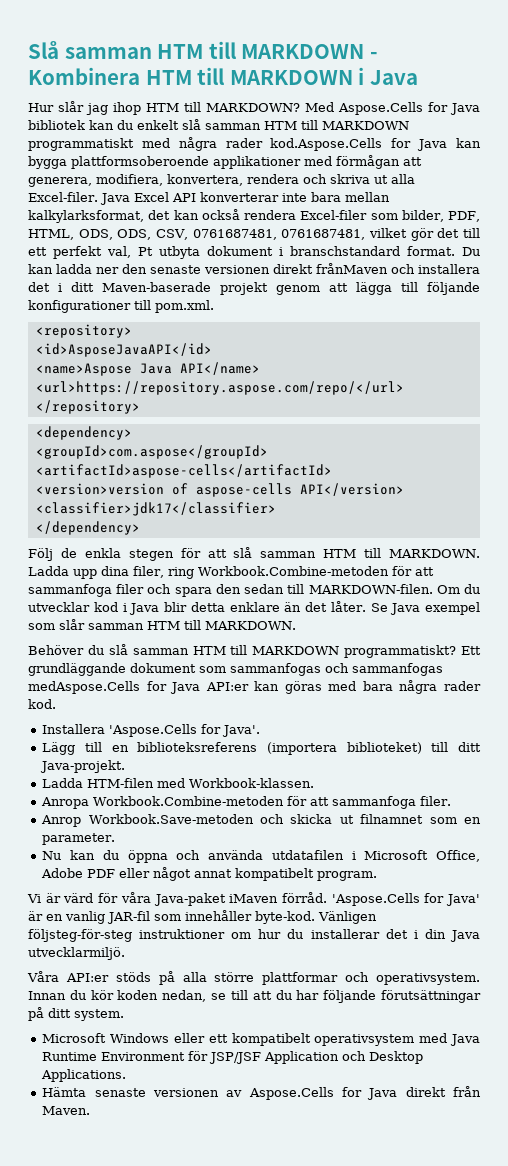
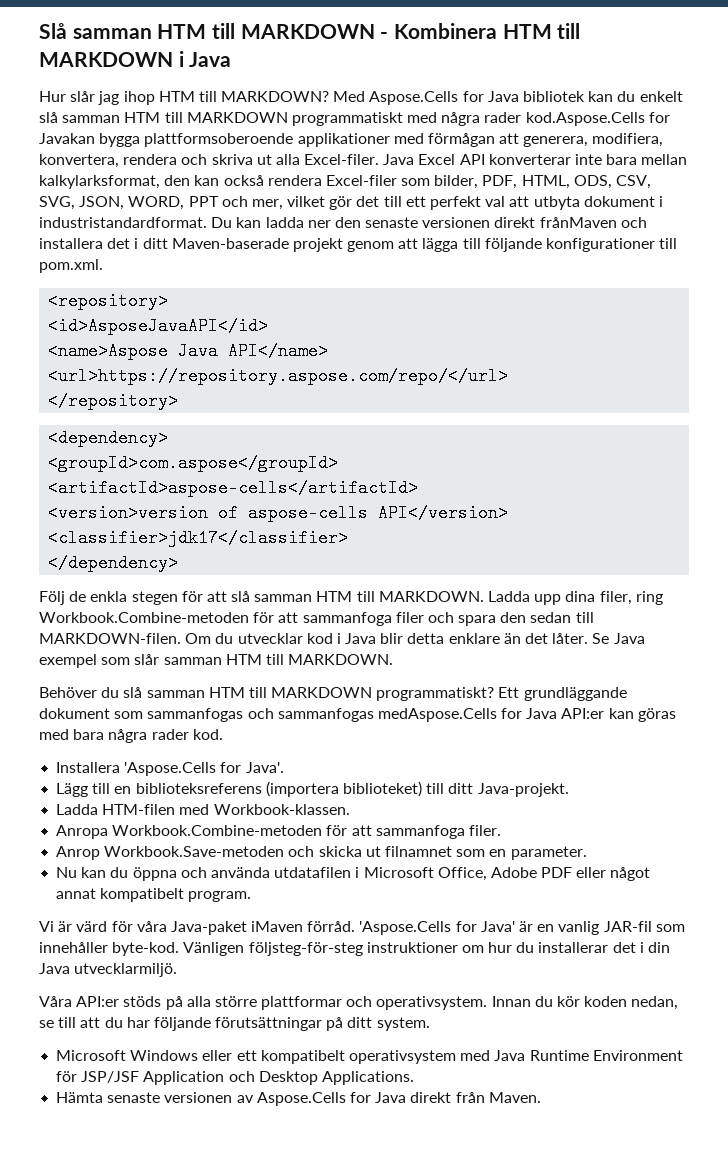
[417,138,481,151] Java kan -> [39,133,95,144] Javakan
[148,210,171,220] det -> [164,175,191,186] den
[117,229,366,240] ODS, CSV, 0761687481, 0761687481, -> [616,175,652,189] [39,196,283,210] CSV, SVG, JSON, WORD, PPT och mer,
[107,246,153,258] val, Pt -> [485,196,530,207] val att
[290,246,455,256] branschstandard format. -> [39,217,207,228] industristandardformat.

